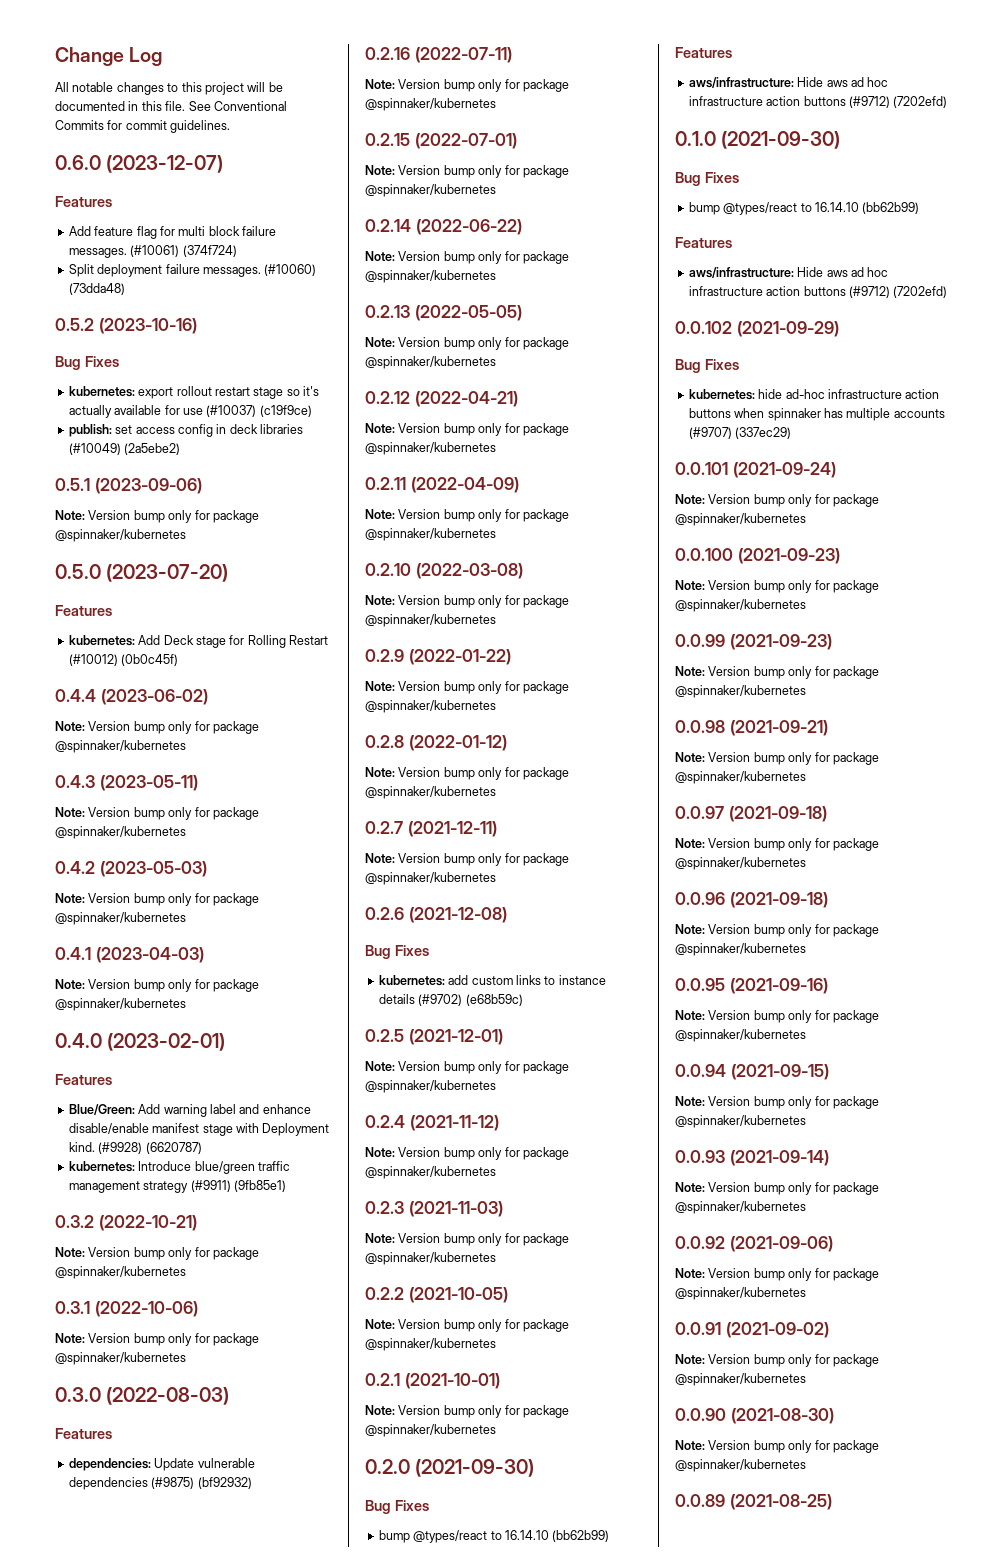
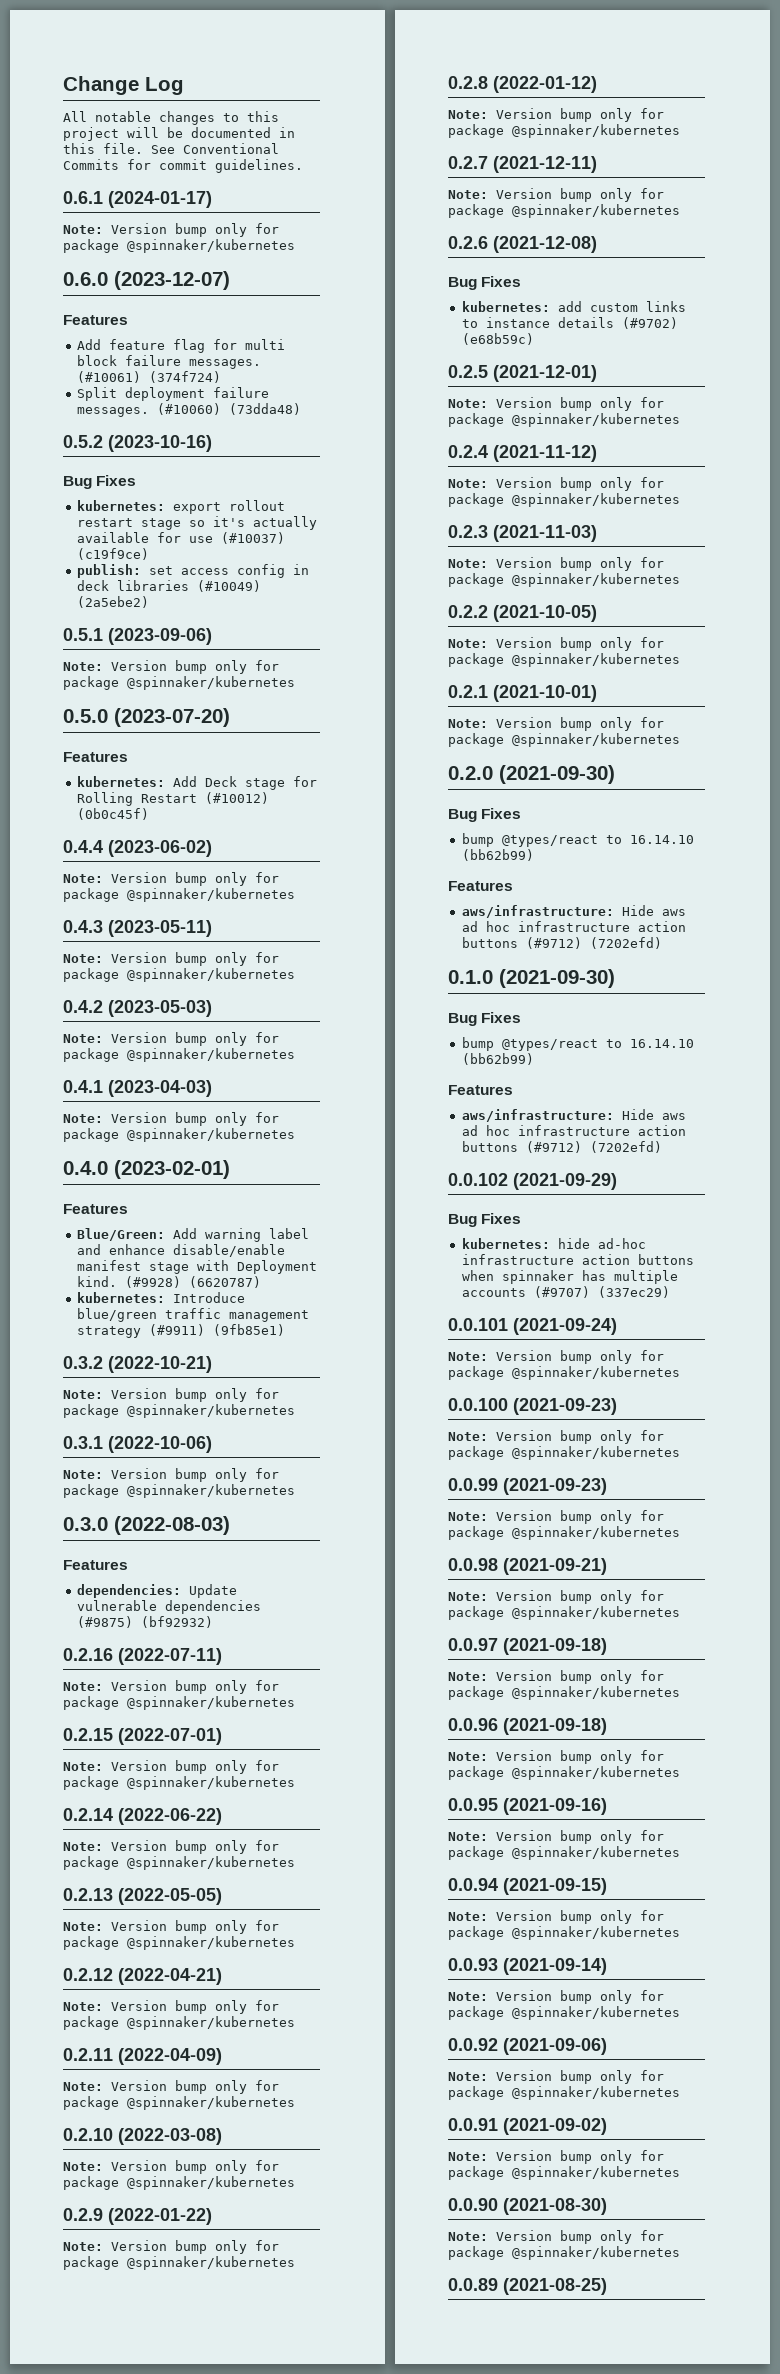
(231, 126) none -> [63,191,212,208] [63,223,279,237] [63,239,295,253] // 0.6.1 (2024-01-17) // Note: Version bump only for package @spinnaker/kubernetes

